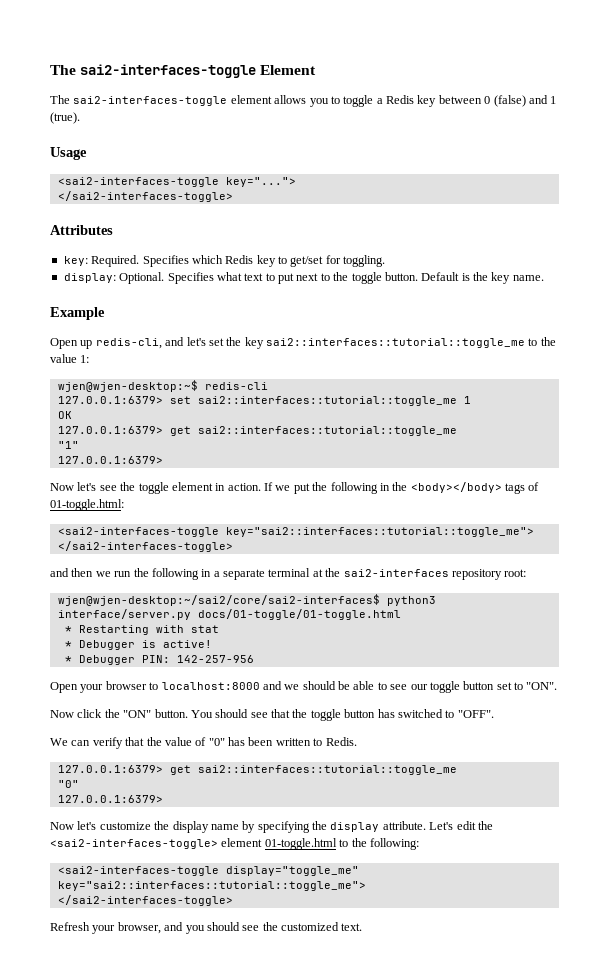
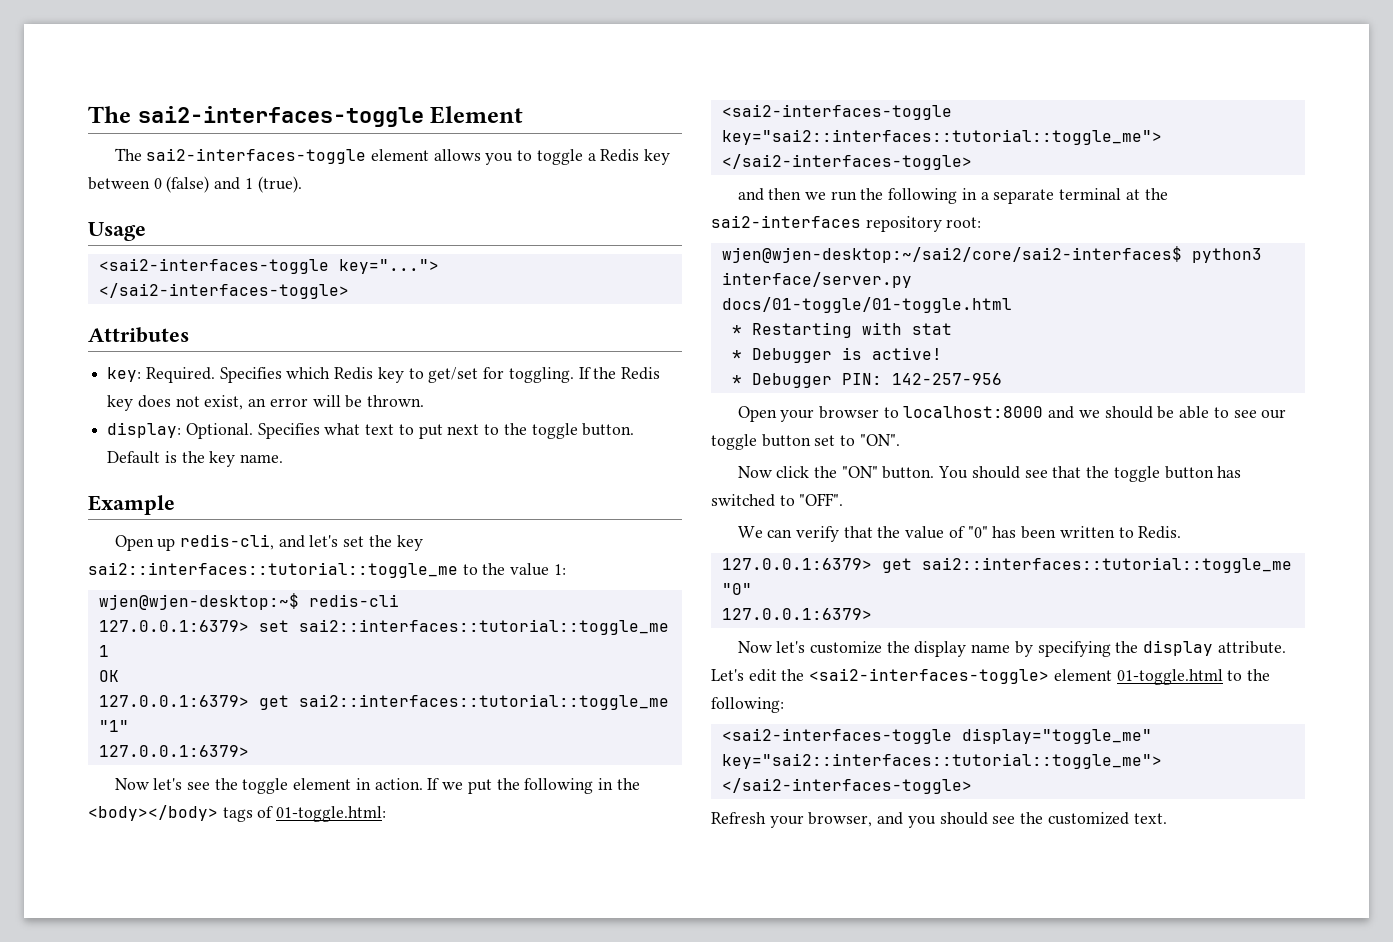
(386, 261) none -> [578,367,660,380] [107,395,425,411] If the Redis key does not exist, an error will be thrown.
(191, 614) none -> (912, 280) //

